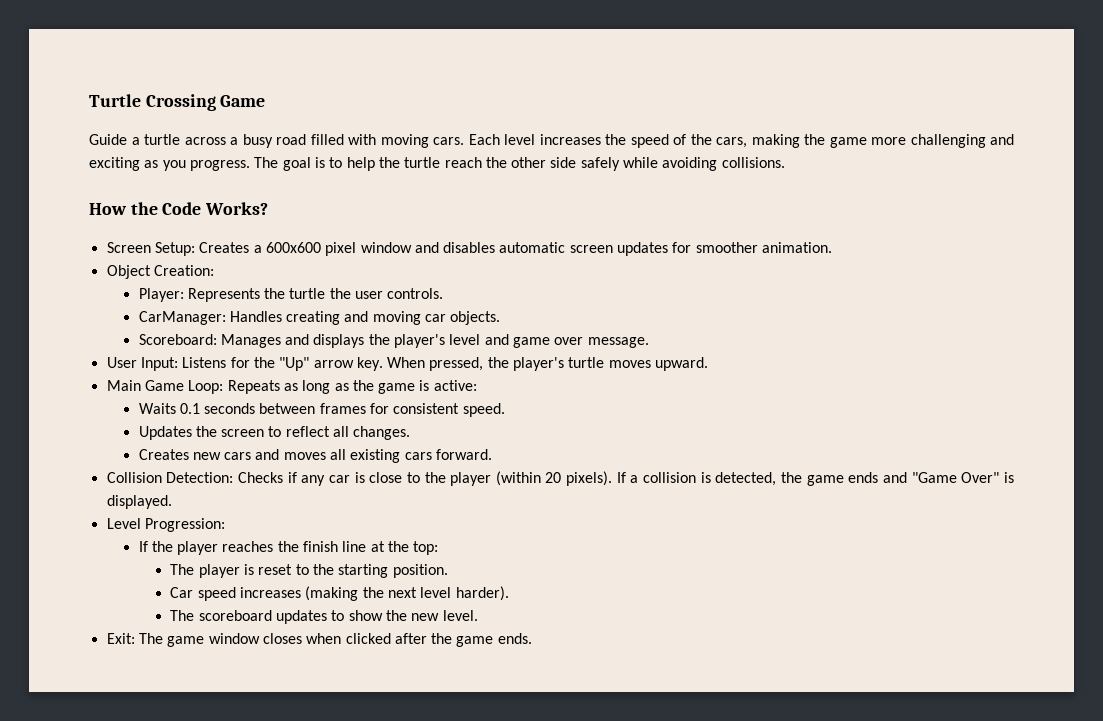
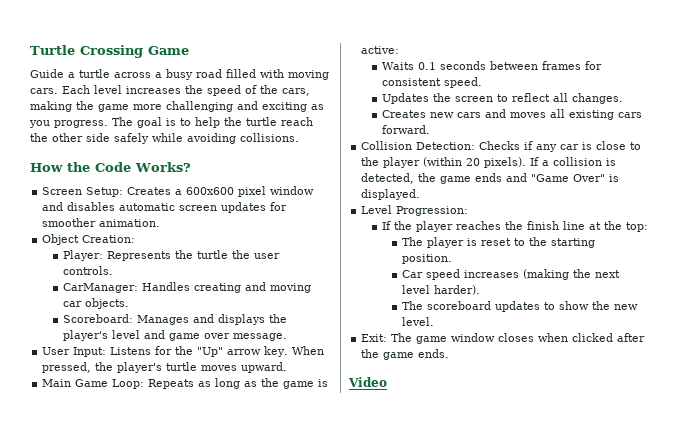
(532, 638) none -> [348,377,387,387] // Video

